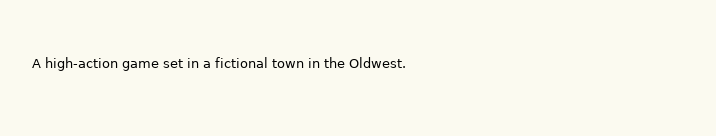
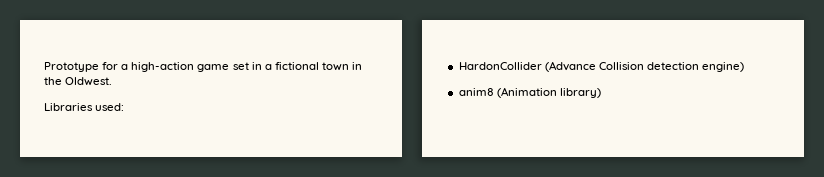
[32,59,41,68] A -> [44,62,129,72] Prototype for a
(406, 62) none -> [44,103,125,111] [458,61,745,72] [458,87,601,98] // Libraries used: // HardonCollider (Advance Collision detection engine) // anim8 (Animation library)

